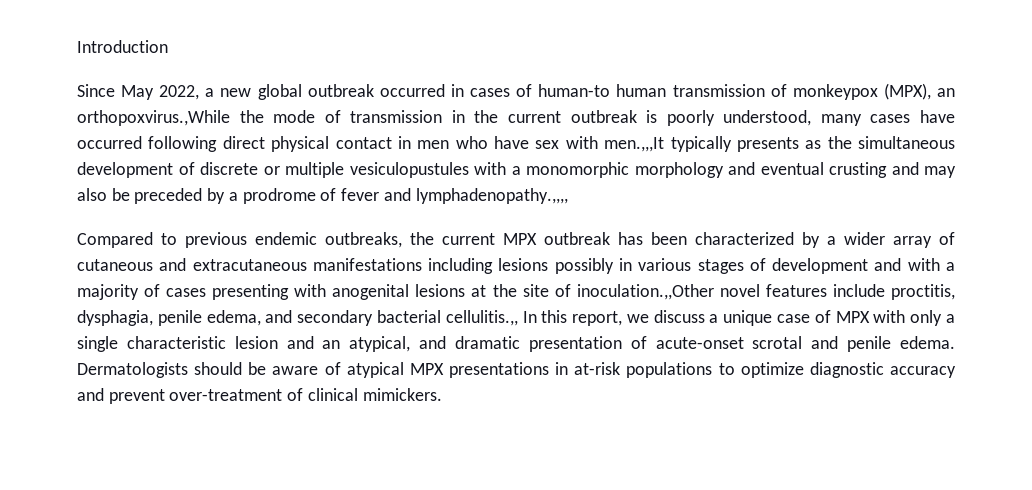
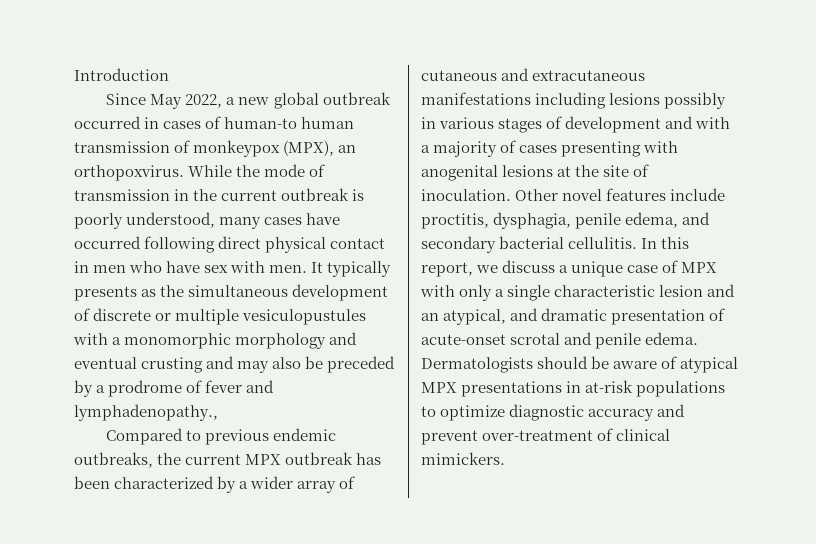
[77,110,230,126] orthopoxvirus.,While -> [74,165,233,181] orthopoxvirus. While
[604,137,665,152] men.,,,It -> [269,262,324,273] men. It
[415,188,568,204] lymphadenopathy.,,,, -> [74,404,218,421] lymphadenopathy.,
[576,284,714,300] inoculation.,,Other -> [421,189,559,201] inoculation. Other
[445,310,518,326] cellulitis.,, -> [568,237,638,249] cellulitis.

